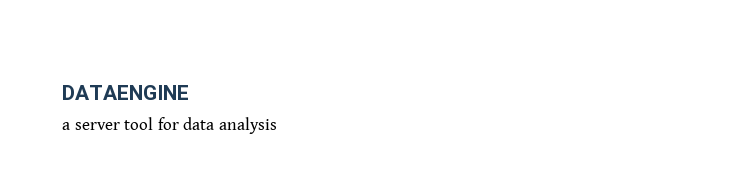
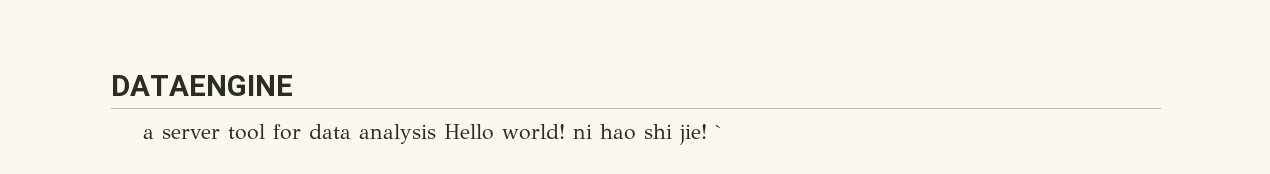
(277, 125) none -> [443,124,722,145] Hello world! ni hao shi jie! `

